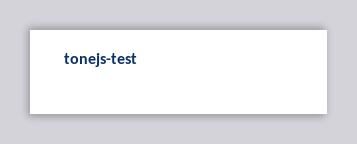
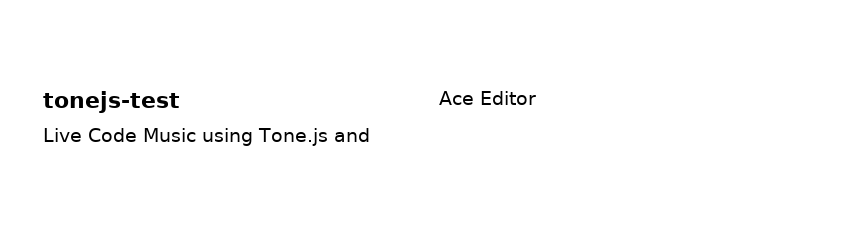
(137, 60) none -> [43,128,370,146] [439,91,536,105] // Live Code Music using Tone.js and Ace Editor

